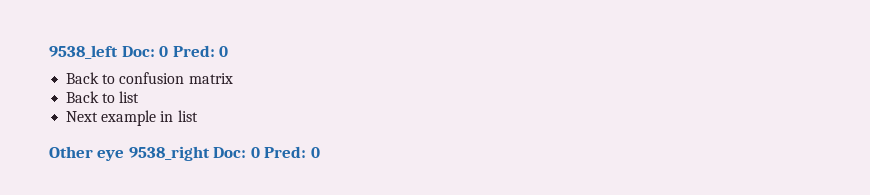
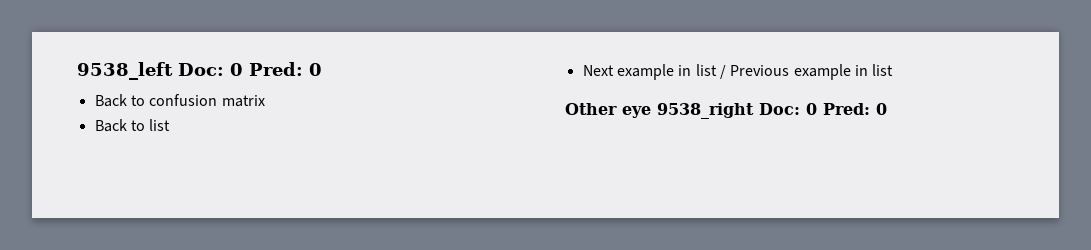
(198, 116) none -> [719,64,894,80] / Previous example in list

